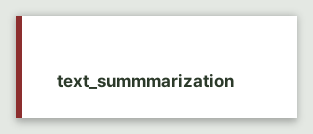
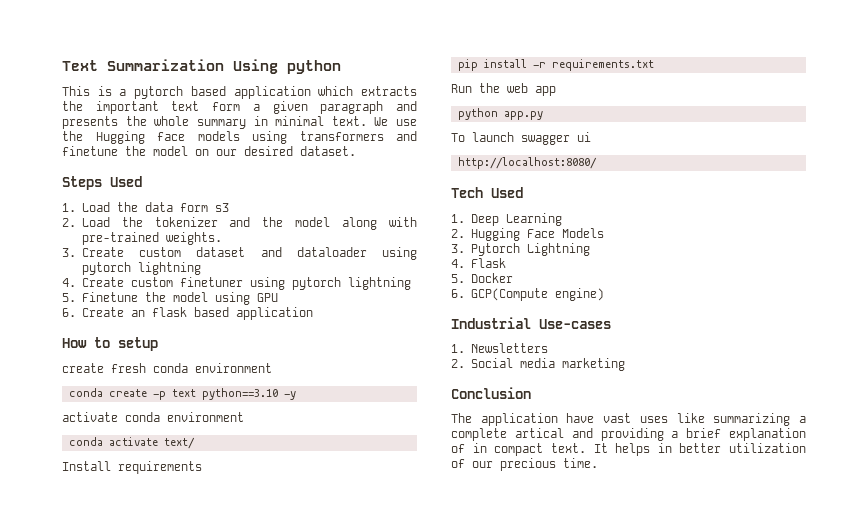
[57,73,234,89] text_summmarization -> [62,59,341,74] [62,86,417,99] [62,101,418,114] [62,116,417,129] [62,131,417,144] [62,146,356,156] [62,176,142,190] [62,202,229,212] [62,217,417,230] [81,232,222,245] [62,247,417,260] [81,262,201,275] [62,277,411,290] [62,292,278,305] [62,307,313,320] [62,337,158,351] [62,363,272,373] [68,388,296,400] [62,412,244,422] [68,437,195,449] [62,461,202,474] [457,59,654,71] [451,83,556,96] [457,108,543,120] [451,132,591,145] [457,157,597,169] [451,187,523,198] [451,213,562,226] [451,228,604,241] [451,243,590,256] [451,258,506,268] [451,273,513,283] [451,288,604,301] [451,317,611,329] [451,343,548,353] [451,358,625,371] [451,387,531,399] [451,413,806,426] [451,428,806,441] [451,443,806,456] [451,458,598,471] Text Summarization Using python // This is a pytorch based application which extracts the important text form a given paragraph and presents the whole summary in minimal text. We use the Hugging face models using transformers and finetune the model on our desired dataset. // Steps Used // 1. Load the data form s3 // 2. Load the tokenizer and the model along with pre-trained weights. // 3. Create custom dataset and dataloader using pytorch lightning // 4. Create custom finetuner using pytorch lightning // 5. Finetune the model using GPU // 6. Create an flask based application // How to setup // create fresh conda environment // conda create -p text python==3.10 -y // activate conda environment // conda activate text/ // Install requirements // pip install -r requirements.txt // Run the web app // python app.py // To launch swagger ui // http://localhost:8080/ // Tech Used // 1. Deep Learning // 2. Hugging Face Models // 3. Pytorch Lightning // 4. Flask // 5. Docker // 6. GCP(Compute engine) // Industrial Use-cases // 1. Newsletters // 2. Social media marketing // Conclusion // The application have vast uses like summarizing a complete artical and providing a brief explanation of in compact text. It helps in better utilization of our precious time.

